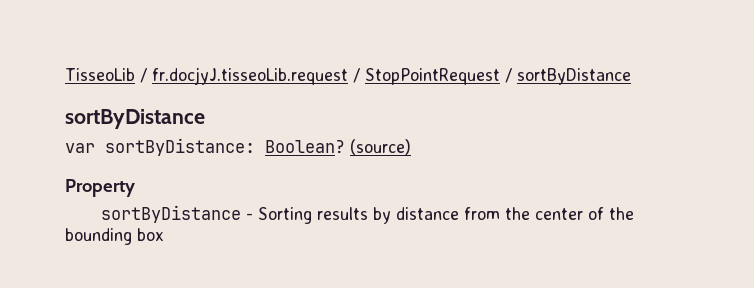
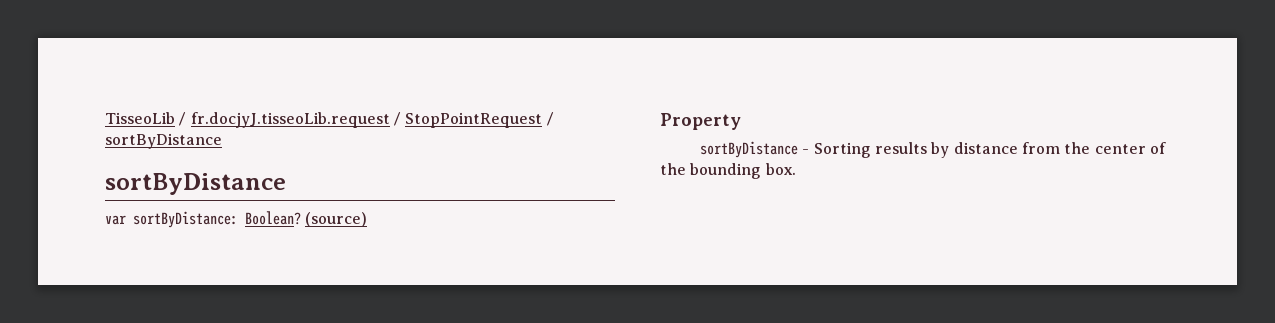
[137,228,164,241] box -> [765,163,796,175] box.

